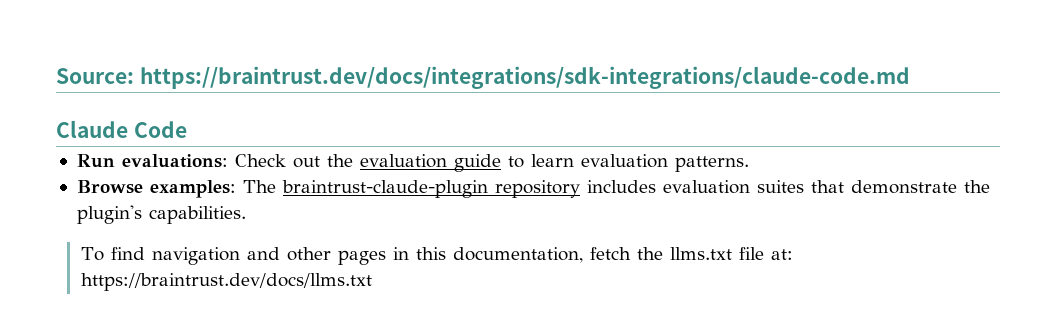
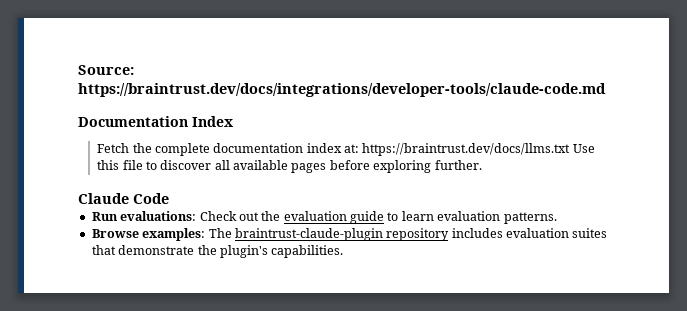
[139,66,910,89] https://braintrust.dev/docs/integrations/sdk-integrations/claude-code.md -> [78,83,606,97] [78,116,233,127] [97,143,595,156] [97,160,482,173] https://braintrust.dev/docs/integrations/developer-tools/claude-code.md // Documentation Index // Fetch the complete documentation index at: https://braintrust.dev/docs/llms.txt Use this file to discover all available pages before exploring further.
[80,247,793,265] [80,273,372,291] // To find navigation and other pages in this documentation, fetch the llms.txt file at: https://braintrust.dev/docs/llms.txt -> (344, 251) none

